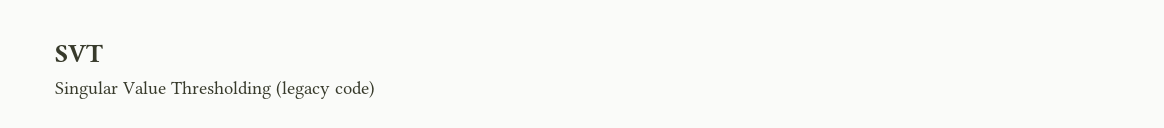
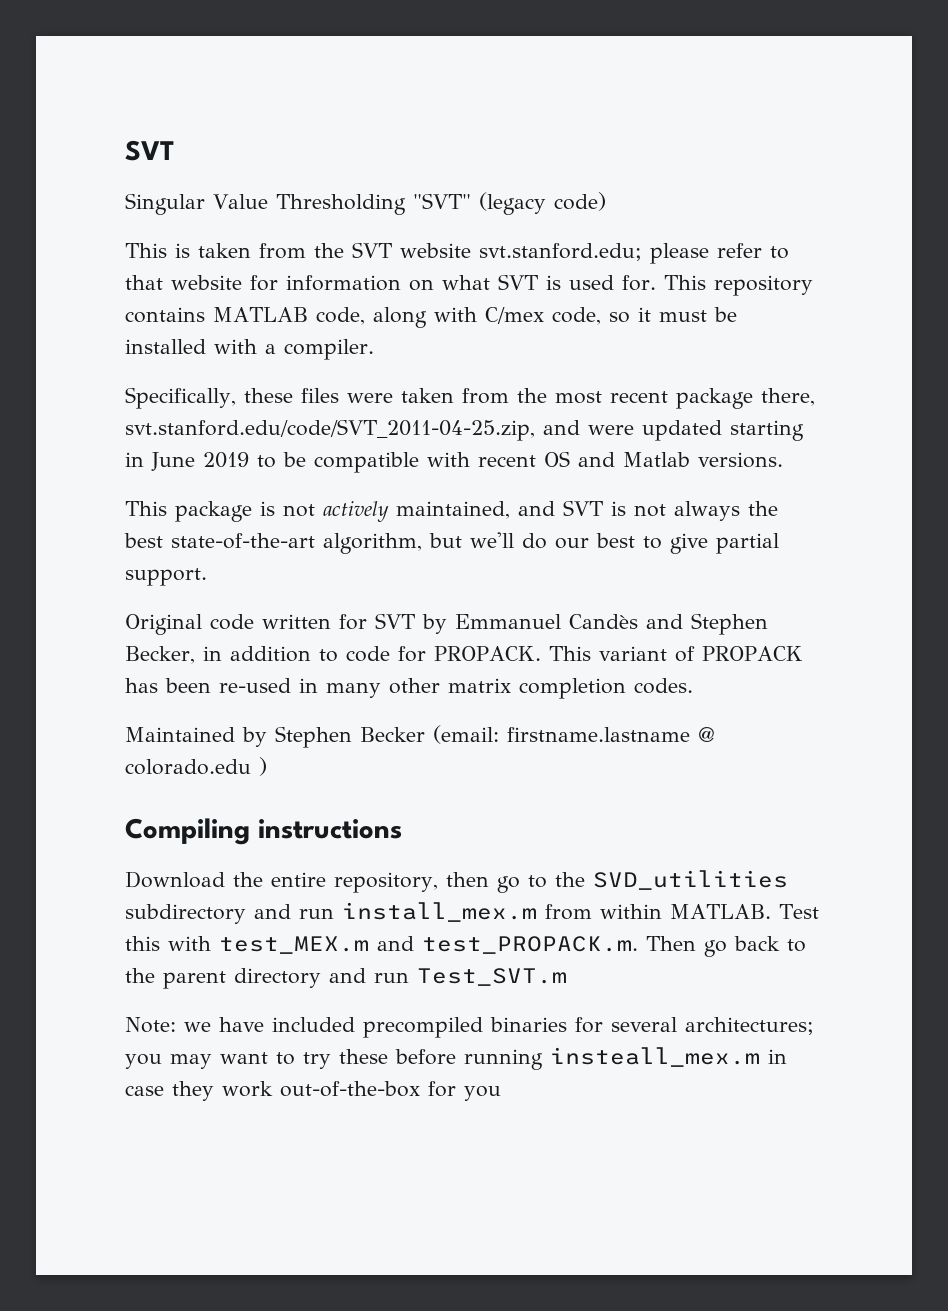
(271, 90) none -> [412,193,471,209] "SVT"
(375, 89) none -> [125,242,789,264] [125,274,813,296] [125,307,737,328] [125,339,374,360] [125,387,815,409] [125,419,804,441] [125,451,783,473] [125,500,778,522] [124,532,779,554] [125,568,207,586] [125,613,768,635] [125,646,803,664] [125,678,693,699] [125,725,715,748] [125,757,267,776] [125,818,402,845] [125,870,788,893] [125,902,819,924] [125,936,806,957] [125,968,567,989] [125,1017,814,1038] [125,1047,787,1070] [125,1081,501,1101] // This is taken from the SVT website svt.stanford.edu; please refer to that website for information on what SVT is used for. This repository contains MATLAB code, along with C/mex code, so it must be installed with a compiler. // Specifically, these files were taken from the most recent package there, svt.stanford.edu/code/SVT_2011-04-25.zip, and were updated starting in June 2019 to be compatible with recent OS and Matlab versions. // This package is not actively maintained, and SVT is not always the best state-of-the-art algorithm, but we'll do our best to give partial support. // Original code written for SVT by Emmanuel Candès and Stephen Becker, in addition to code for PROPACK. This variant of PROPACK has been re-used in many other matrix completion codes. // Maintained by Stephen Becker (email: firstname.lastname @ colorado.edu ) // Compiling instructions // Download the entire repository, then go to the SVD_utilities subdirectory and run install_mex.m from within MATLAB. Test this with test_MEX.m and test_PROPACK.m. Then go back to the parent directory and run Test_SVT.m // Note: we have included precompiled binaries for several architectures; you may want to try these before running insteall_mex.m in case they work out-of-the-box for you

